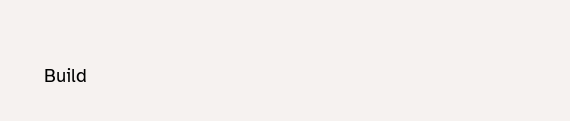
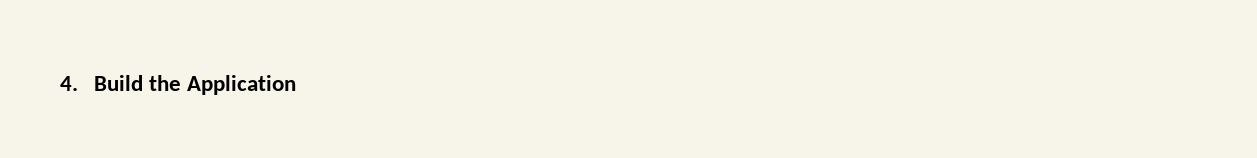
[44,68,87,82] Build -> [60,75,297,95] 4. Build the Application

